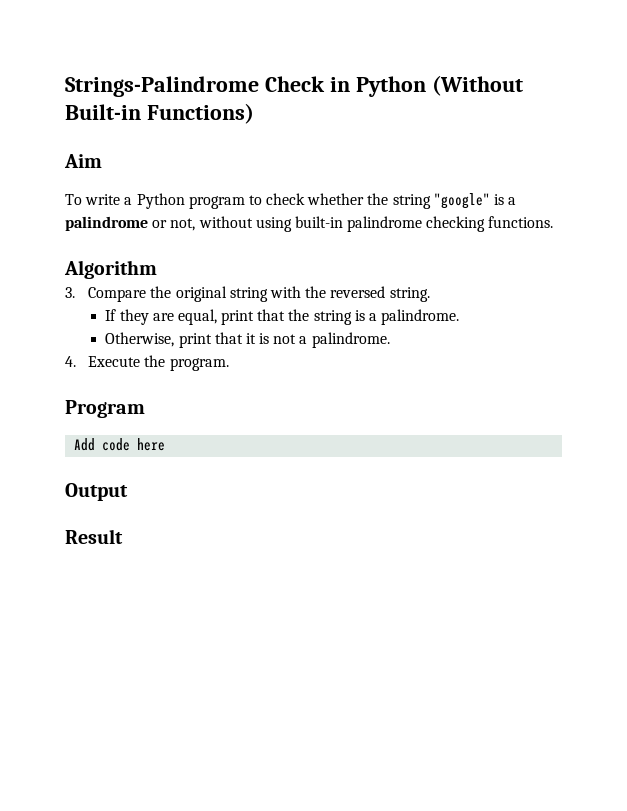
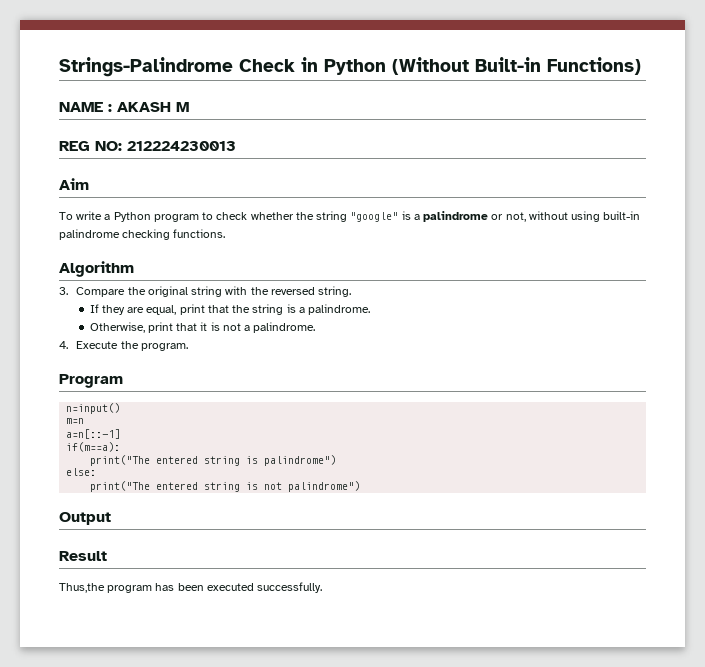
(254, 113) none -> [59,102,189,112] [59,141,236,151] // NAME : AKASH M // REG NO: 212224230013
[74,438,166,451] [65,483,128,501] [65,529,123,544] Add code here // Output // Result -> [66,403,121,414] [66,418,85,424] [66,429,121,439] [66,442,121,452] [90,455,337,466] [66,468,97,476] [90,481,361,492] [59,512,111,525] [59,551,107,561] [59,582,323,593] n=input() // m=n // a=n[::-1] // if(m==a): // print("The entered string is palindrome") // else: // print("The entered string is not palindrome") // Output // Result // Thus,the program has been executed successfully.

